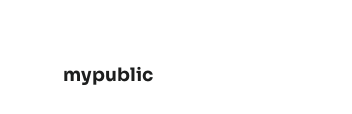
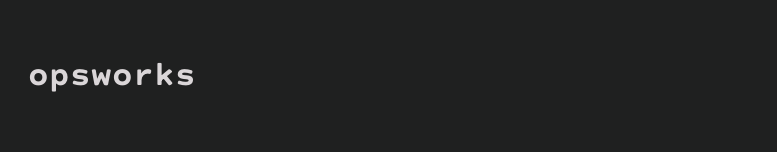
[63,66,153,86] mypublic -> [28,62,196,92] opsworks

